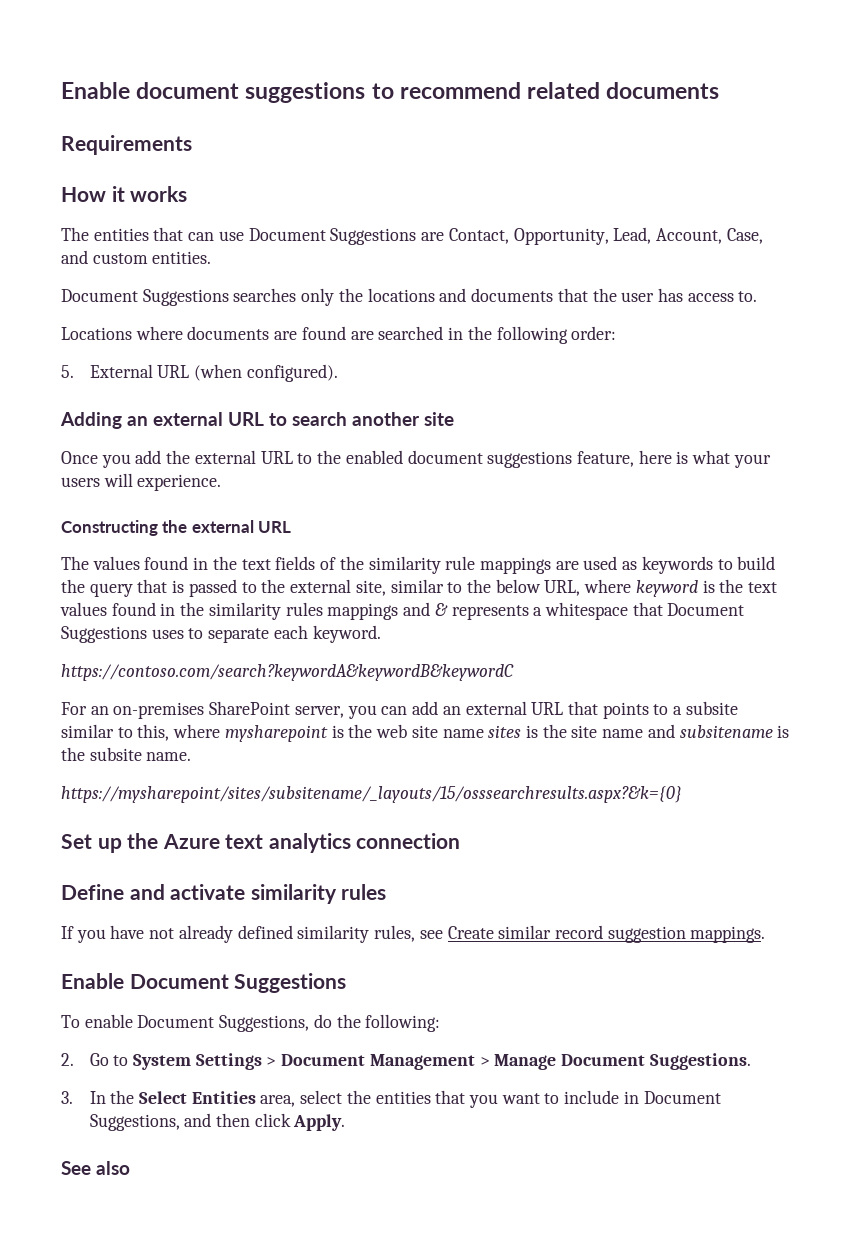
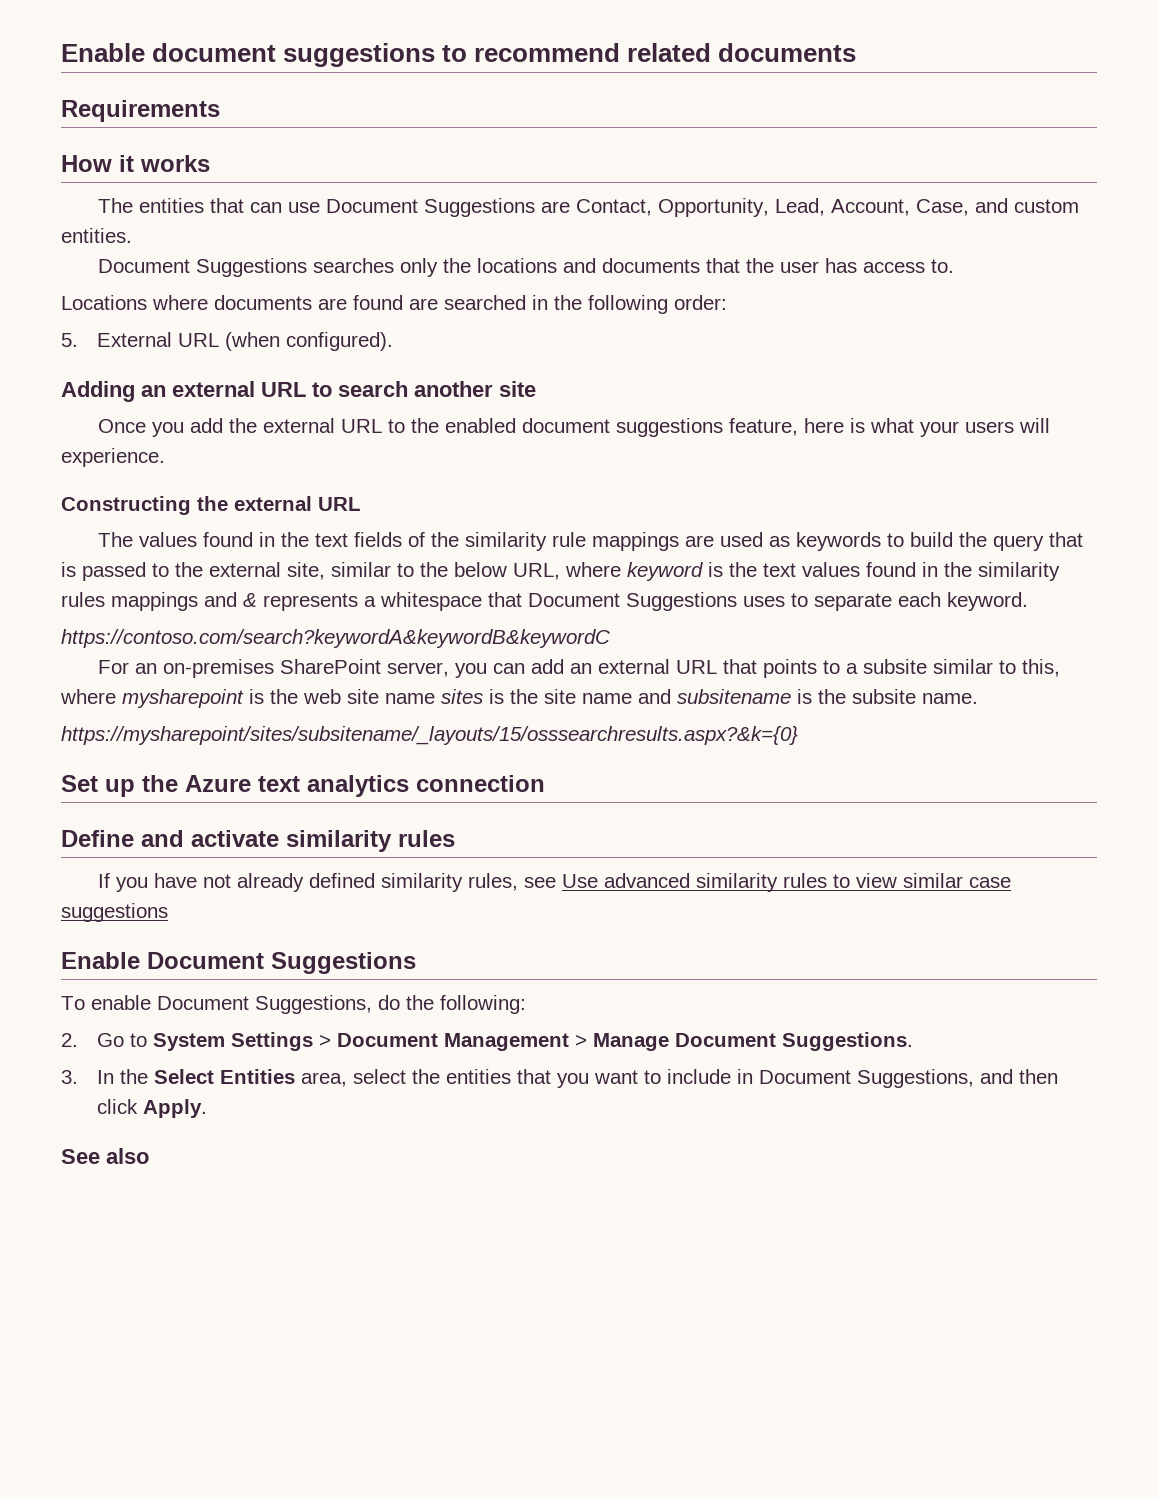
[447,925,766,943] Create similar record suggestion mappings. -> [562,873,1012,892] [61,903,168,922] Use advanced similarity rules to view similar case suggestions

